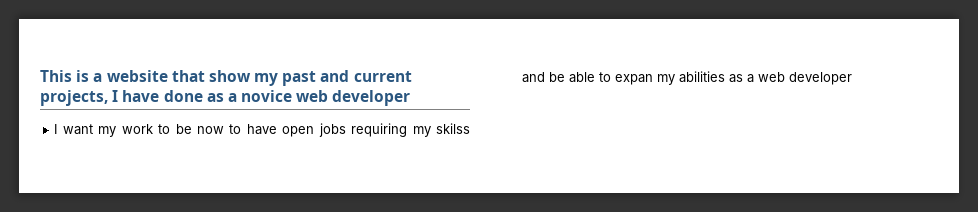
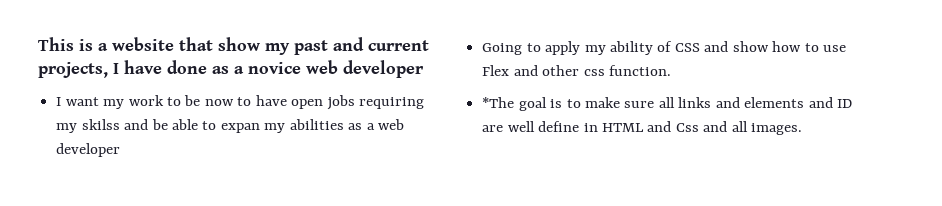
(853, 78) none -> [482,41,847,55] [482,65,671,76] [482,97,853,111] [482,121,803,135] // Going to apply my ability of CSS and show how to use Flex and other css function. // *The goal is to make sure all links and elements and ID are well define in HTML and Css and all images.

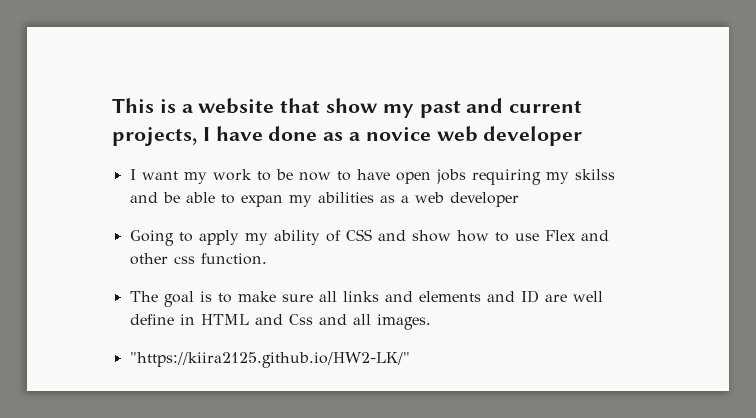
[482,97,515,108] *The -> [129,291,158,302] The
(803, 129) none -> [129,352,410,368] // "https://kiira2125.github.io/HW2-LK/"

